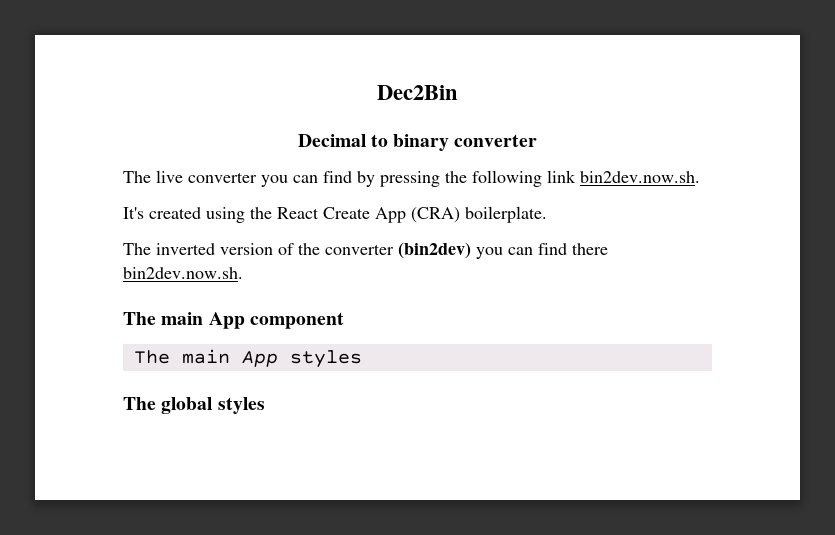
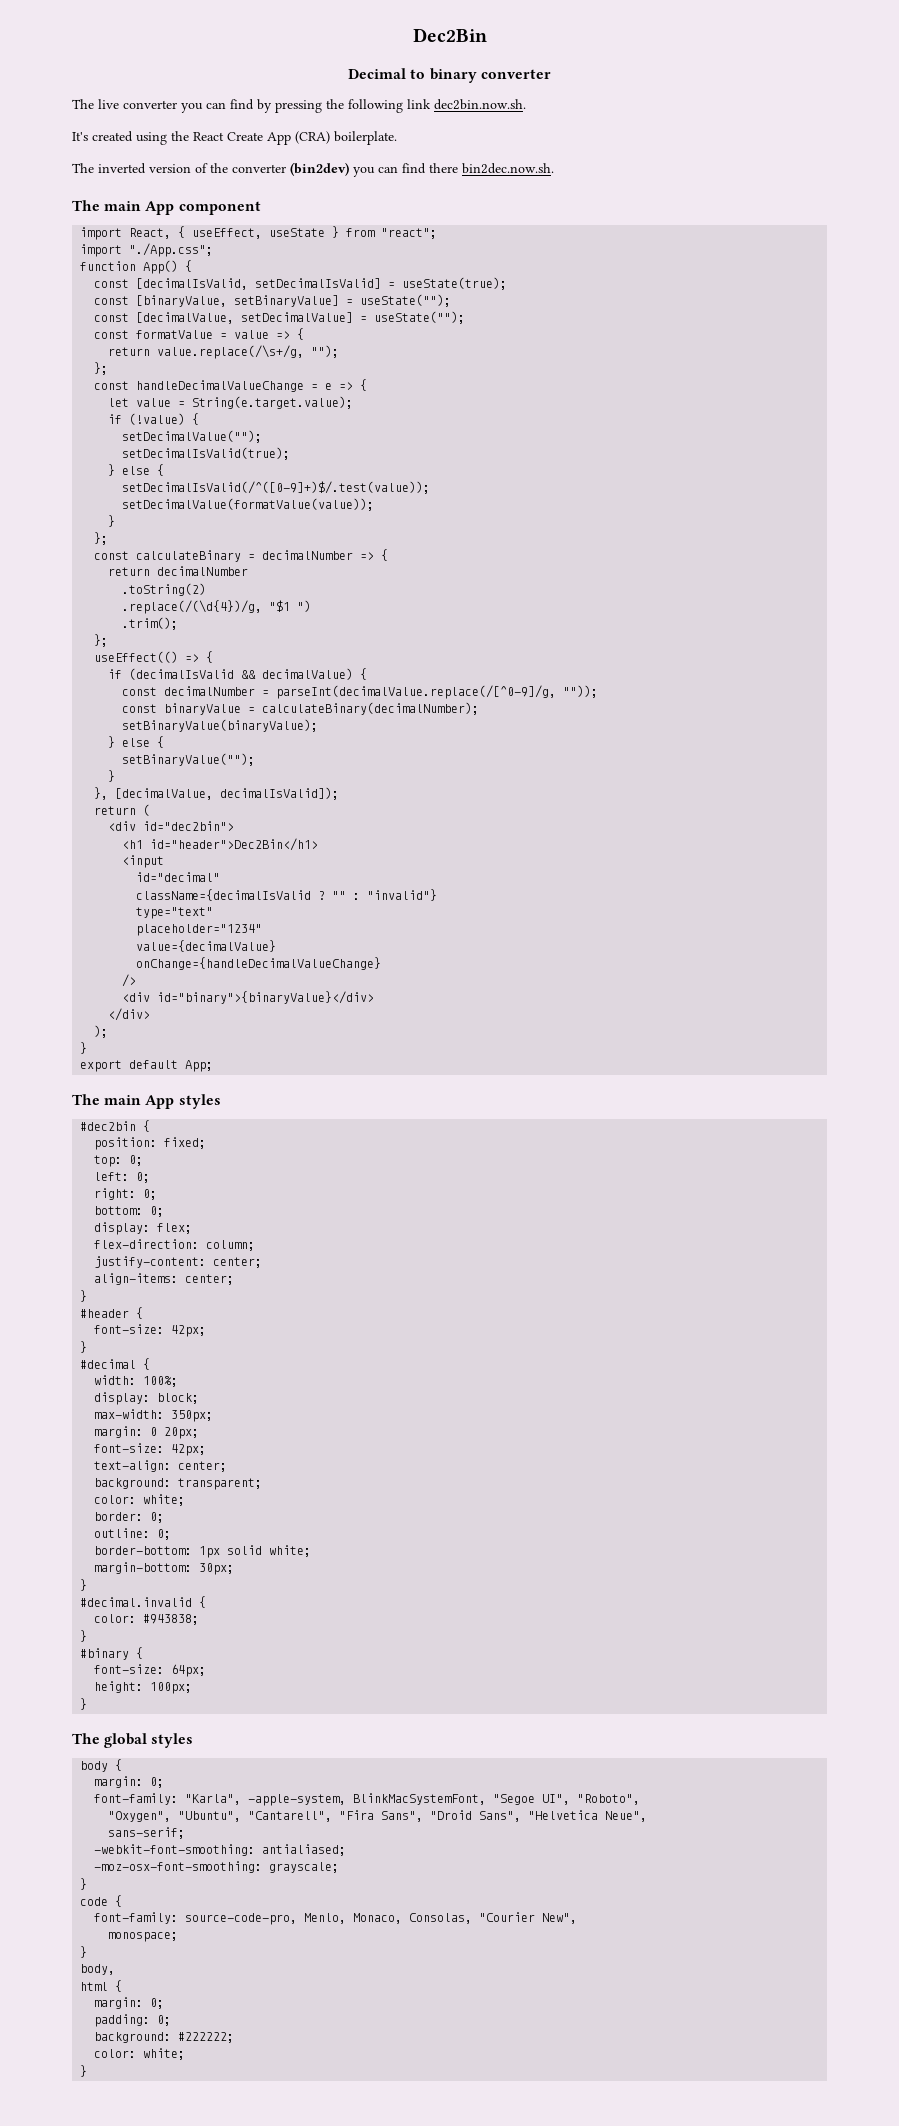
[580,171,700,183] bin2dev.now.sh. -> [434,99,526,110] dec2bin.now.sh.
[123,267,243,279] bin2dev.now.sh. -> [462,163,554,174] bin2dec.now.sh.
[133,349,362,368] [123,397,265,414] The main App styles // The global styles -> [80,226,438,240] [80,243,214,257] [80,260,193,274] [94,277,508,290] [94,294,452,307] [94,311,466,324] [94,328,305,340] [108,345,340,359] [94,362,109,375] [94,379,368,392] [108,396,354,409] [108,413,200,425] [122,430,263,443] [122,447,291,460] [108,464,165,476] [122,481,431,494] [122,498,375,511] [108,515,116,527] [94,532,109,545] [94,549,389,562] [108,566,249,576] [122,583,207,596] [122,600,312,614] [122,617,179,630] [94,634,109,647] [94,651,214,663] [108,668,368,680] [122,685,599,699] [122,702,480,715] [122,719,319,732] [108,736,165,748] [122,753,256,766] [108,770,116,782] [94,787,340,800] [94,804,151,816] [108,821,235,831] [122,838,319,851] [122,855,165,868] [136,872,221,882] [136,889,438,901] [136,907,214,919] [136,924,263,936] [136,940,277,952] [136,957,382,970] [122,974,137,987] [122,991,375,1004] [108,1008,151,1021] [94,1025,109,1038] [80,1042,88,1054] [80,1060,214,1072] [72,1094,221,1109] [80,1120,151,1132] [94,1137,207,1150] [94,1155,144,1167] [94,1172,151,1183] [94,1188,158,1200] [94,1206,165,1217] [94,1222,193,1235] [94,1239,256,1251] [94,1256,263,1268] [94,1273,235,1285] [80,1290,88,1302] [80,1307,144,1319] [94,1324,207,1337] [80,1341,88,1353] [80,1358,151,1370] [94,1375,179,1387] [94,1392,200,1405] [94,1409,214,1422] [94,1426,200,1439] [94,1443,207,1456] [94,1460,228,1472] [94,1478,263,1490] [94,1494,186,1506] [94,1512,165,1523] [94,1528,172,1540] [94,1545,312,1558] [94,1562,235,1575] [80,1579,88,1591] [80,1596,207,1608] [94,1614,200,1625] [80,1630,88,1642] [80,1647,144,1660] [94,1664,207,1677] [94,1681,193,1694] [80,1698,88,1710] [72,1733,194,1748] [80,1759,123,1772] [94,1776,165,1788] [94,1793,641,1806] [108,1810,648,1822] [108,1827,186,1839] [94,1844,347,1856] [94,1861,340,1873] [80,1878,88,1890] [80,1895,123,1907] [94,1912,578,1925] [108,1932,179,1942] [80,1946,88,1958] [80,1964,116,1975] [80,1980,123,1992] [94,1997,165,2009] [94,2014,172,2027] [94,2032,235,2043] [94,2048,186,2060] [80,2065,88,2077] import React, { useEffect, useState } from "react"; // import "./App.css"; // function App() { // const [decimalIsValid, setDecimalIsValid] = useState(true); // const [binaryValue, setBinaryValue] = useState(""); // const [decimalValue, setDecimalValue] = useState(""); // const formatValue = value => { // return value.replace(/\s+/g, ""); // }; // const handleDecimalValueChange = e => { // let value = String(e.target.value); // if (!value) { // setDecimalValue(""); // setDecimalIsValid(true); // } else { // setDecimalIsValid(/^([0-9]+)$/.test(value)); // setDecimalValue(formatValue(value)); // } // }; // const calculateBinary = decimalNumber => { // return decimalNumber // .toString(2) // .replace(/(\d{4})/g, "$1 ") // .trim(); // }; // useEffect(() => { // if (decimalIsValid && decimalValue) { // const decimalNumber = parseInt(decimalValue.replace(/[^0-9]/g, "")); // const binaryValue = calculateBinary(decimalNumber); // setBinaryValue(binaryValue); // } else { // setBinaryValue(""); // } // }, [decimalValue, decimalIsValid]); // return ( // <div id="dec2bin"> // <h1 id="header">Dec2Bin</h1> // <input // id="decimal" // className={decimalIsValid ? "" : "invalid"} // type="text" // placeholder="1234" // value={decimalValue} // onChange={handleDecimalValueChange} // /> // <div id="binary">{binaryValue}</div> // </div> // ); // } // export default App; // The main App styles // #dec2bin { // position: fixed; // top: 0; // left: 0; // right: 0; // bottom: 0; // display: flex; // flex-direction: column; // justify-content: center; // align-items: center; // } // #header { // font-size: 42px; // } // #decimal { // width: 100%; // display: block; // max-width: 350px; // margin: 0 20px; // font-size: 42px; // text-align: center; // background: transparent; // color: white; // border: 0; // outline: 0; // border-bottom: 1px solid white; // margin-bottom: 30px; // } // #decimal.invalid { // color: #943838; // } // #binary { // font-size: 64px; // height: 100px; // } // The global styles // body { // margin: 0; // font-family: "Karla", -apple-system, BlinkMacSystemFont, "Segoe UI", "Roboto", // "Oxygen", "Ubuntu", "Cantarell", "Fira Sans", "Droid Sans", "Helvetica Neue", // sans-serif; // -webkit-font-smoothing: antialiased; // -moz-osx-font-smoothing: grayscale; // } // code { // font-family: source-code-pro, Menlo, Monaco, Consolas, "Courier New", // monospace; // } // body, // html { // margin: 0; // padding: 0; // background: #222222; // color: white; // }

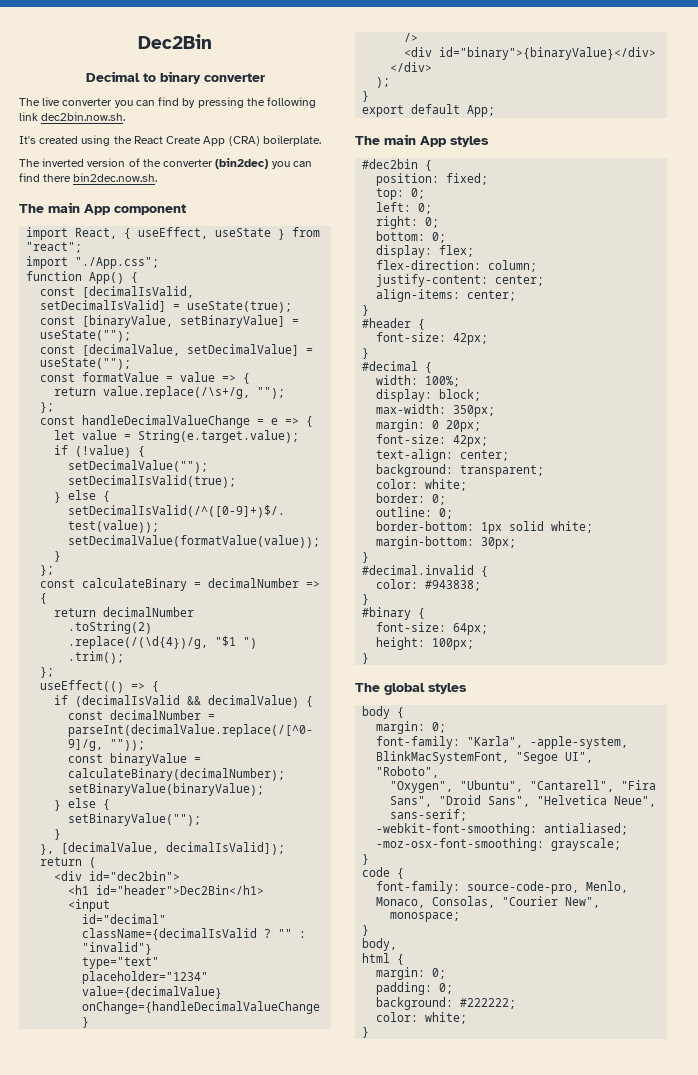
[290,162,349,176] (bin2dev) -> [215,158,269,169] (bin2dec)

